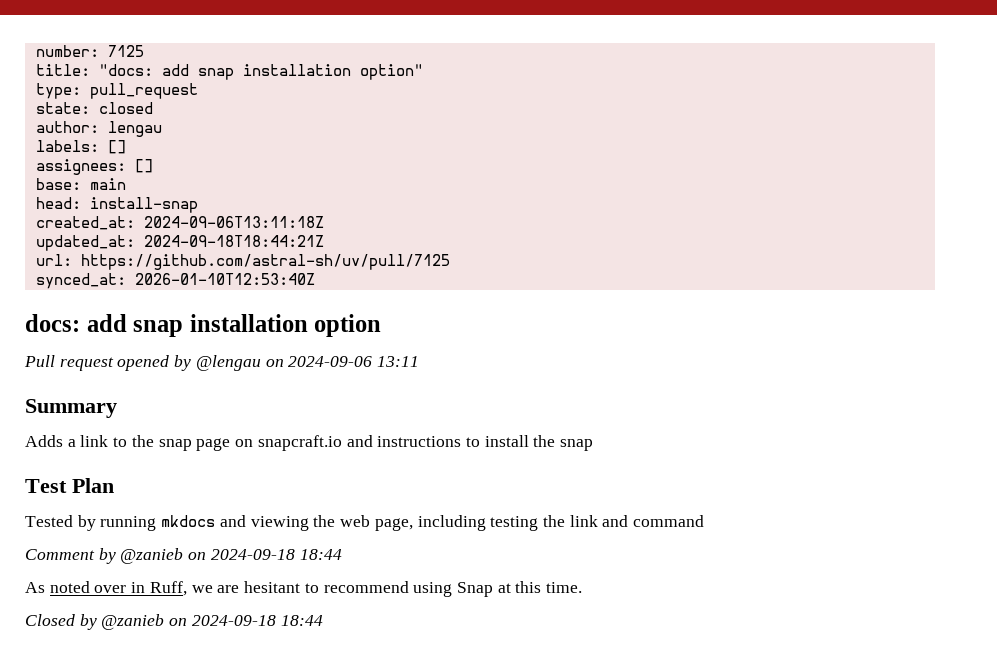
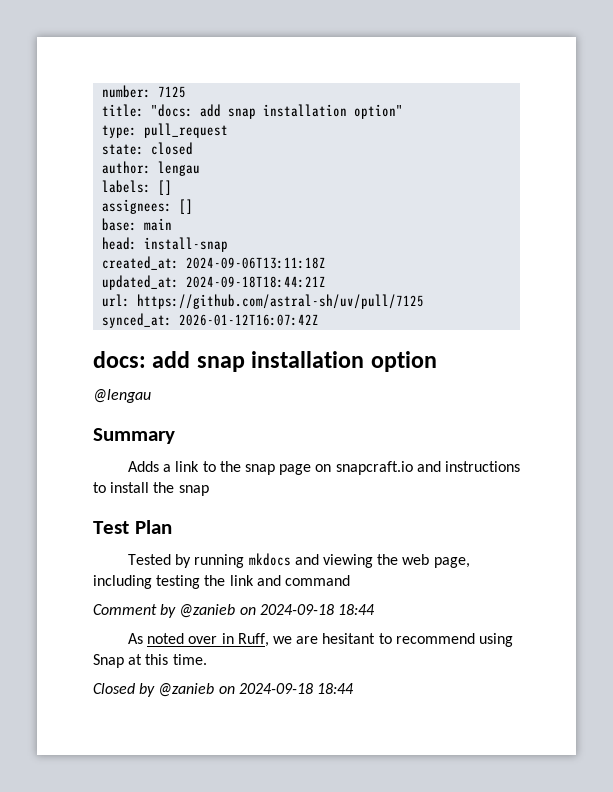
[134,273,315,285] 2026-01-10T12:53:40Z -> [179,314,320,326] 2026-01-12T16:07:42Z
[24,355,420,371] Pull request opened by @lengau on 2024-09-06 13:11 -> [93,389,151,403] @lengau

